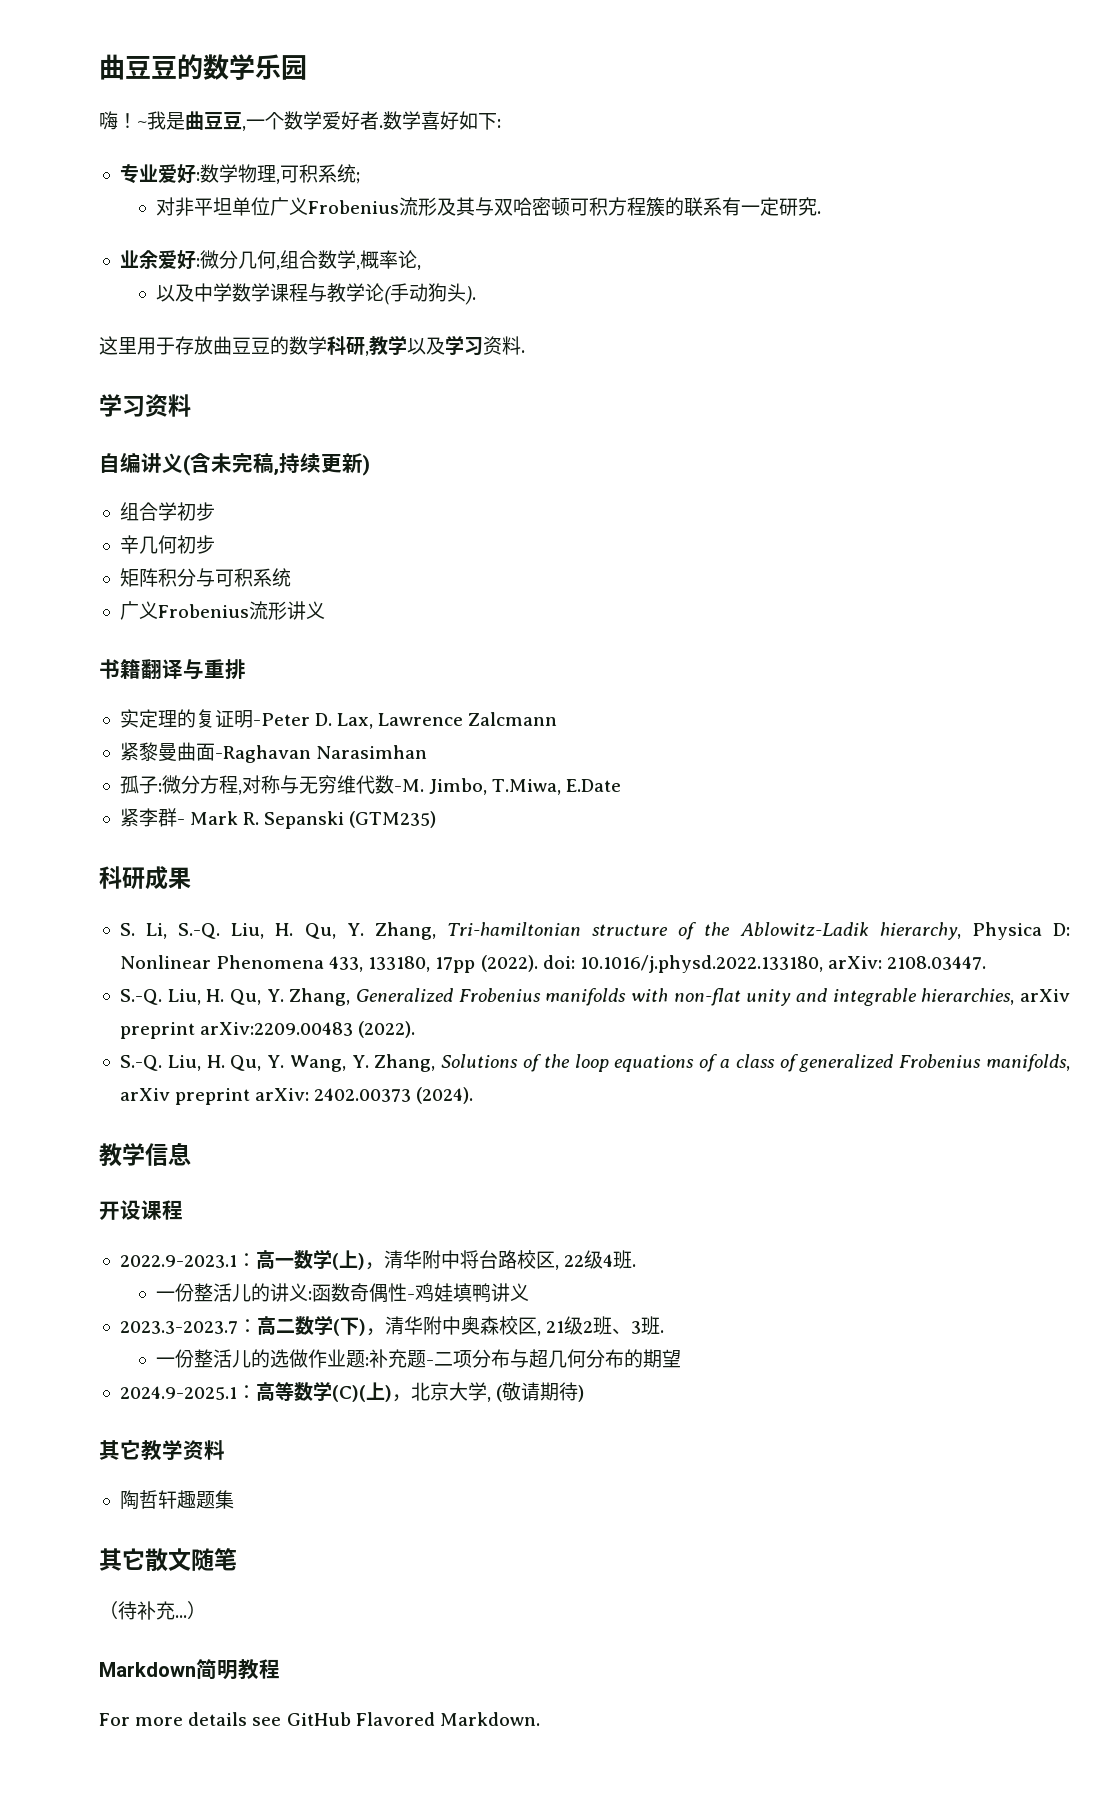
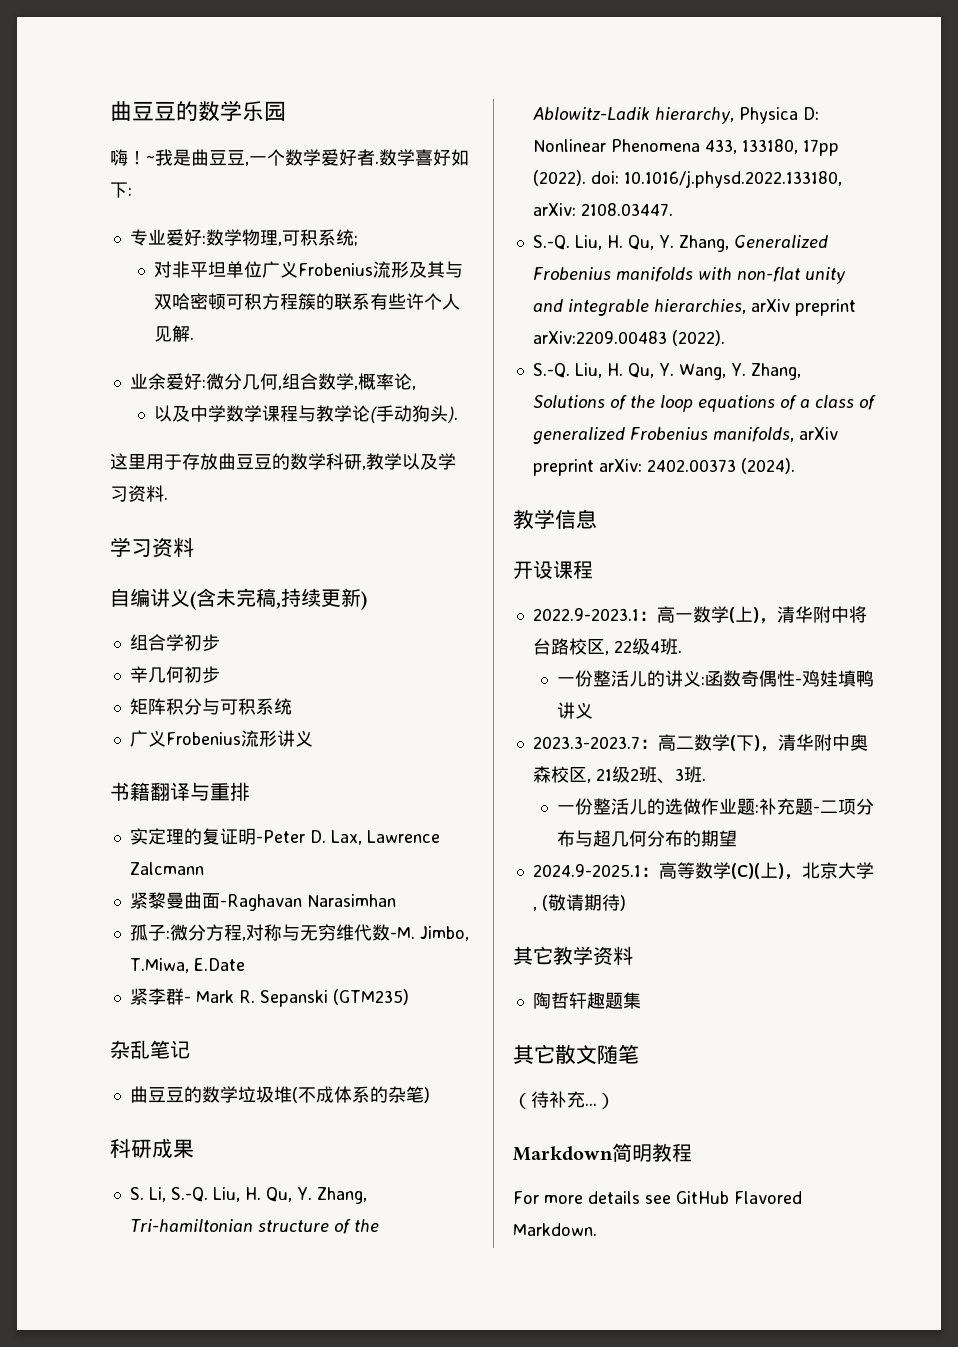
[741,197,818,216] 一定研究 -> [388,293,461,310] [154,325,191,342] 些许个人见解
(437, 819) none -> [110,1040,190,1059] [129,1086,430,1103] // 杂乱笔记 // 曲豆豆的数学垃圾堆(不成体系的杂笔)

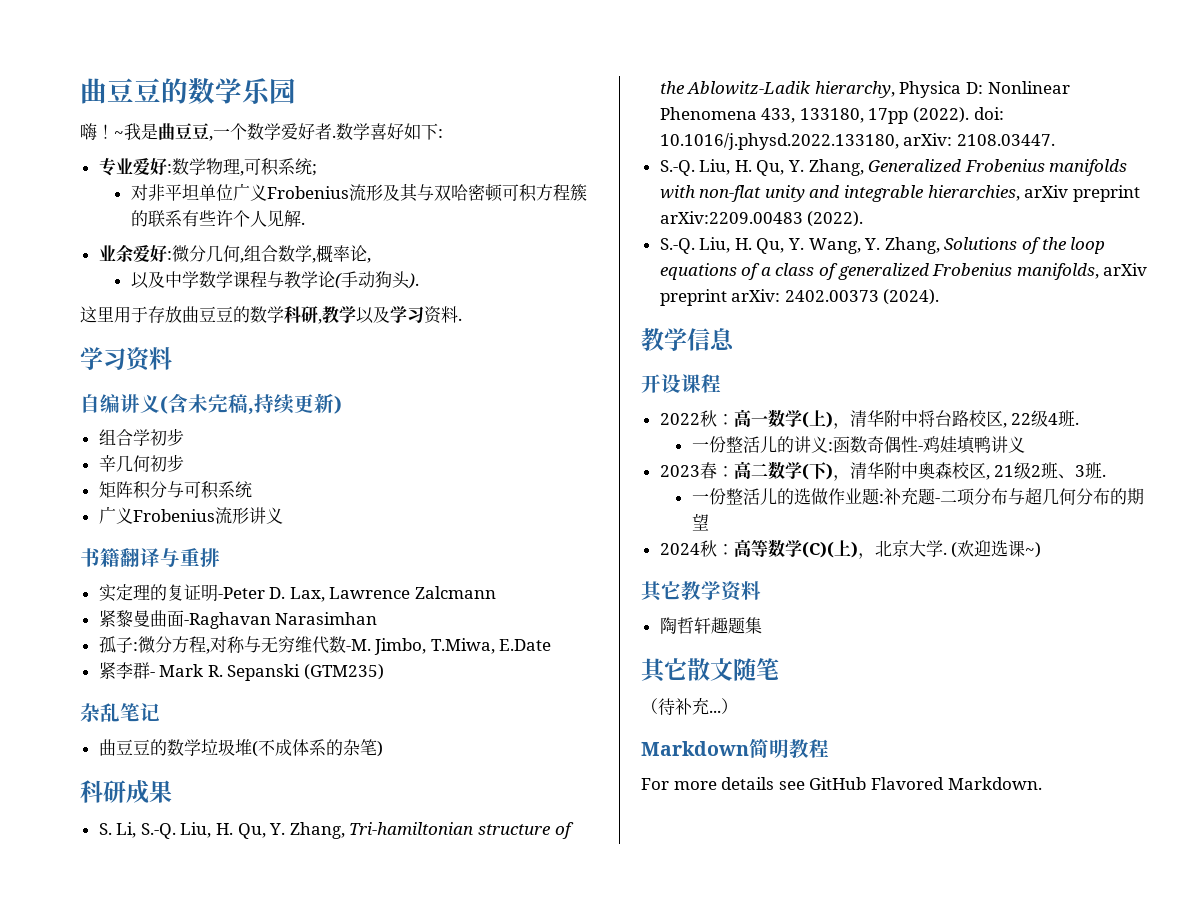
[532,608,639,621] 2022.9-2023.1 -> [659,410,717,427] 2022秋
[532,736,640,749] 2023.3-2023.7 -> [659,462,717,479] 2023春
[532,864,641,877] 2024.9-2025.1 -> [659,540,717,557] 2024秋
[532,894,626,911] , (敬请期待) -> [942,540,1042,558] . (欢迎选课~)

